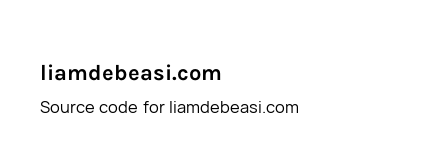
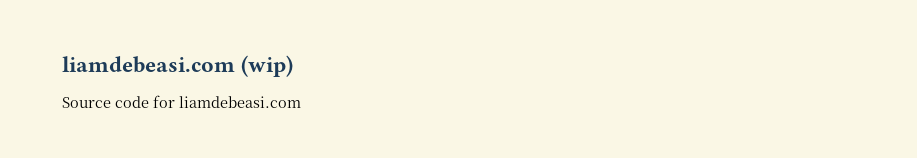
[40,64,222,81] liamdebeasi.com -> [62,55,294,77] liamdebeasi.com (wip)

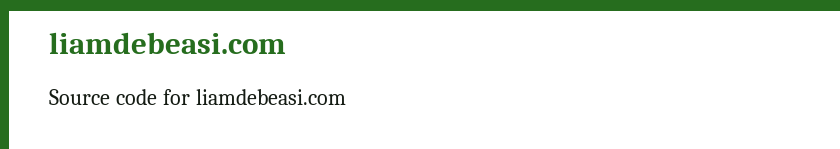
[62,55,294,77] liamdebeasi.com (wip) -> [49,32,286,54] liamdebeasi.com

